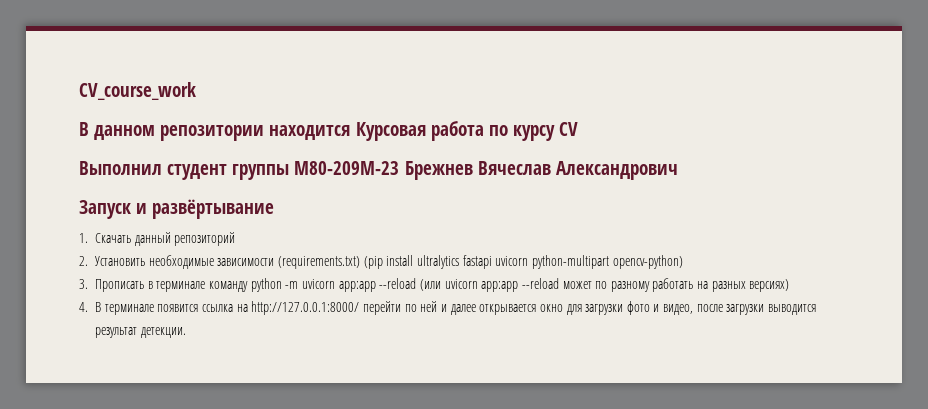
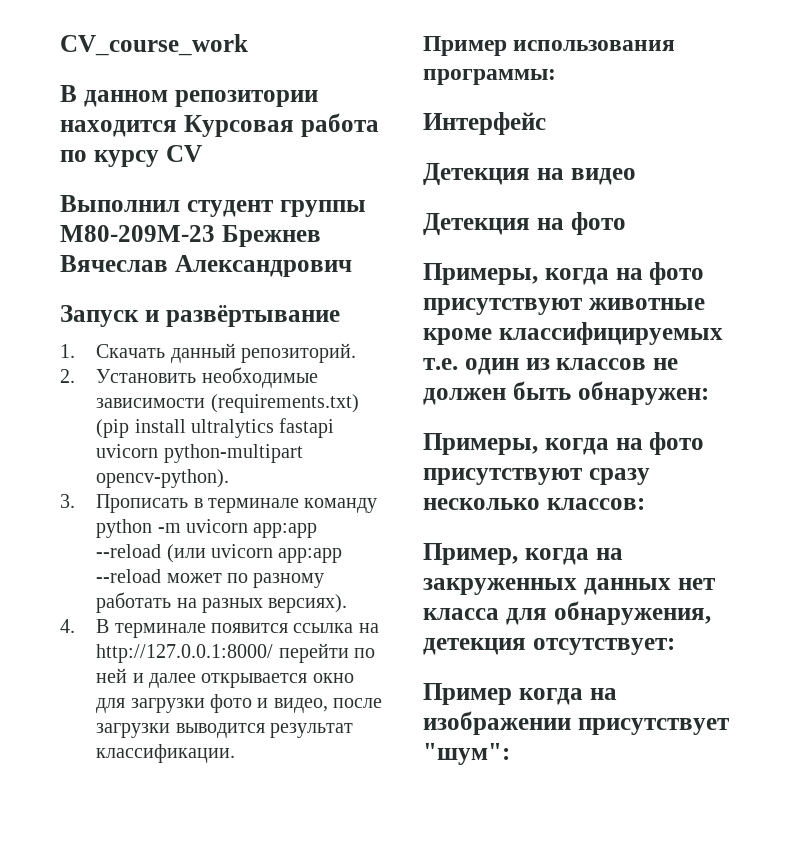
[174,232,236,246] репозиторий -> [240,343,356,363] репозиторий.
[612,255,683,269] opencv-python) -> [96,469,230,488] opencv-python).
[749,279,790,292] версиях) -> [268,594,348,613] версиях).
[140,327,186,338] детекции. -> [96,744,236,763] [423,36,676,56] [423,69,556,85] [423,112,546,135] [423,163,636,185] [423,212,626,235] [423,262,705,285] [423,298,705,315] [423,322,723,345] [423,358,678,375] [423,381,709,405] [423,432,705,455] [423,468,650,485] [423,498,645,510] [423,543,623,565] [423,578,715,595] [423,601,711,625] [423,638,675,655] [423,683,617,705] [423,711,729,735] [423,743,510,765] классификации. // Пример использования программы: // Интерфейс // Детекция на видео // Детекция на фото // Примеры, когда на фото присутствуют животные кроме классифицируемых т.е. один из классов не должен быть обнаружен: // Примеры, когда на фото присутствуют сразу несколько классов: // Пример, когда на закруженных данных нет класса для обнаружения, детекция отсутствует: // Пример когда на изображении присутствует "шум":

